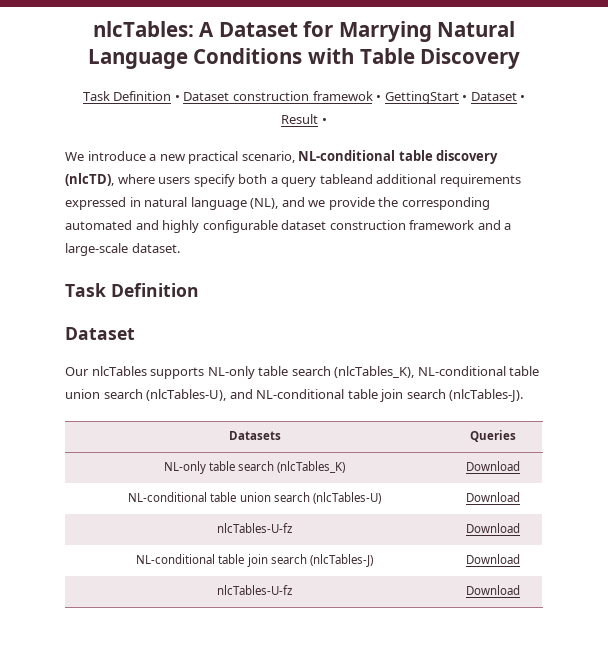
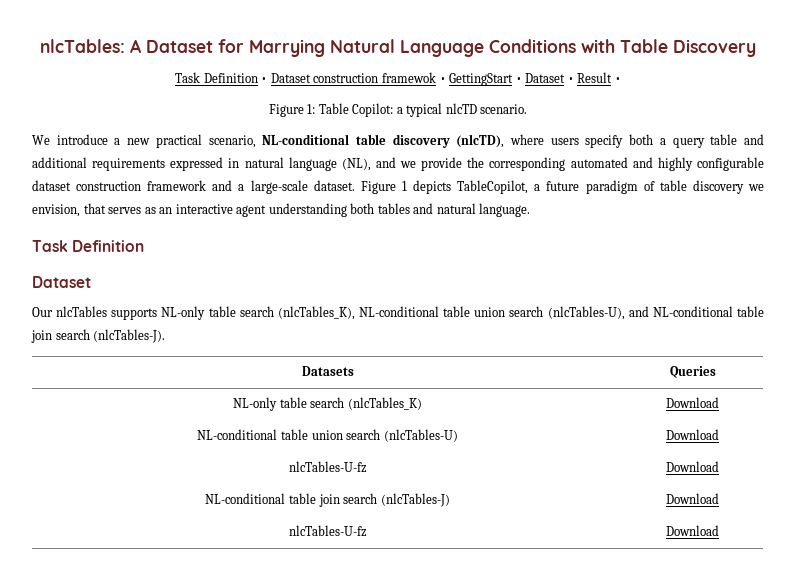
(327, 121) none -> [268,103,528,117] // Figure 1: Table Copilot: a typical nlcTD scenario.
[319,174,373,184] tableand -> [710,134,765,145] table and
(180, 248) none -> [360,180,765,194] [32,203,531,217] Figure 1 depicts TableCopilot, a future paradigm of table discovery we envision, that serves as an interactive agent understanding both tables and natural language.

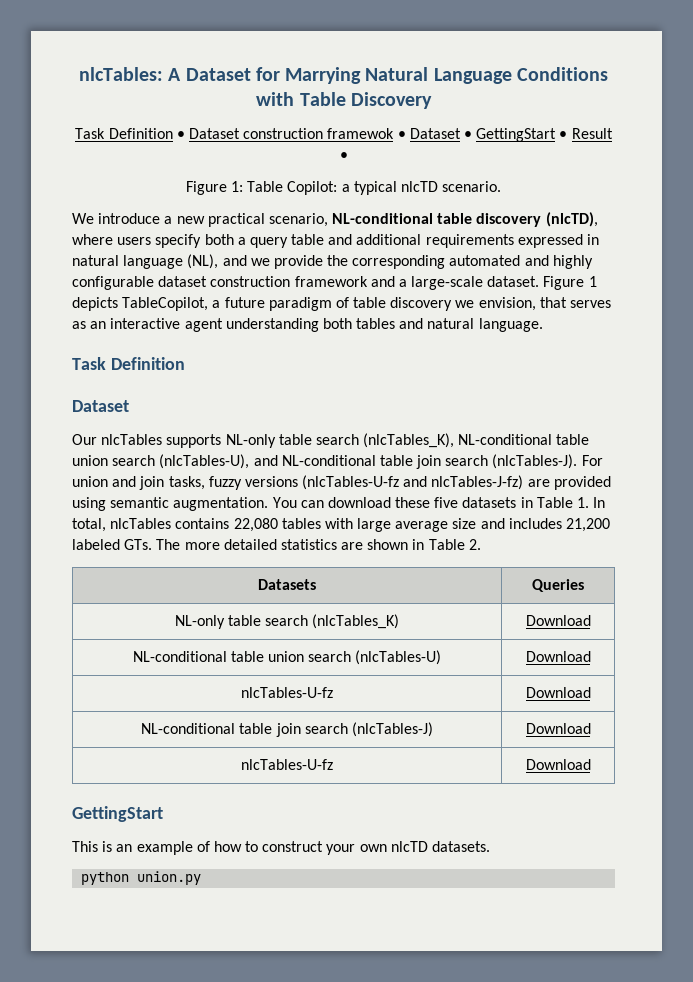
[449,73,566,86] GettingStart • Dataset -> [409,128,557,142] Dataset • GettingStart
(166, 336) none -> [581,455,603,466] [72,475,611,490] [72,497,606,511] [72,518,611,532] [72,539,481,550] For union and join tasks, fuzzy versions (nlcTables-U-fz and nlcTables-J-fz) are provided using semantic augmentation. You can download these five datasets in Table 1. In total, nlcTables contains 22,080 tables with large average size and includes 21,200 labeled GTs. The more detailed statistics are shown in Table 2.
(719, 530) none -> [72,806,163,822] [72,841,491,855] [81,871,202,885] // GettingStart // This is an example of how to construct your own nlcTD datasets. // python union.py

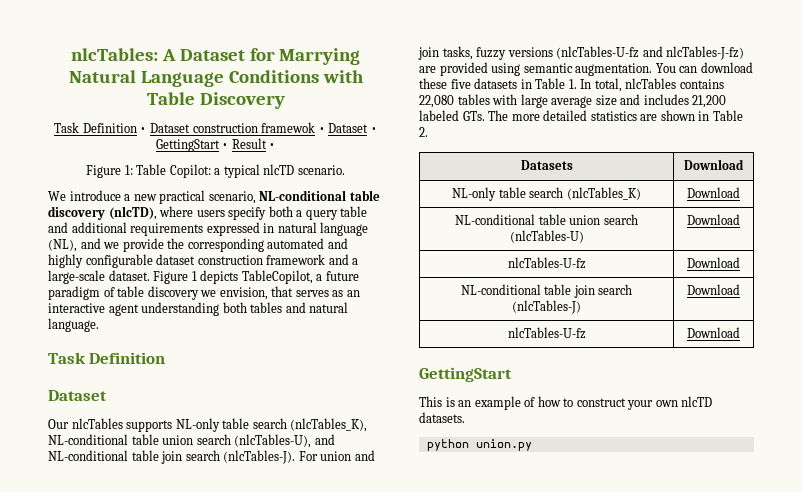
[532,579,584,592] Queries -> [684,159,744,170] Download

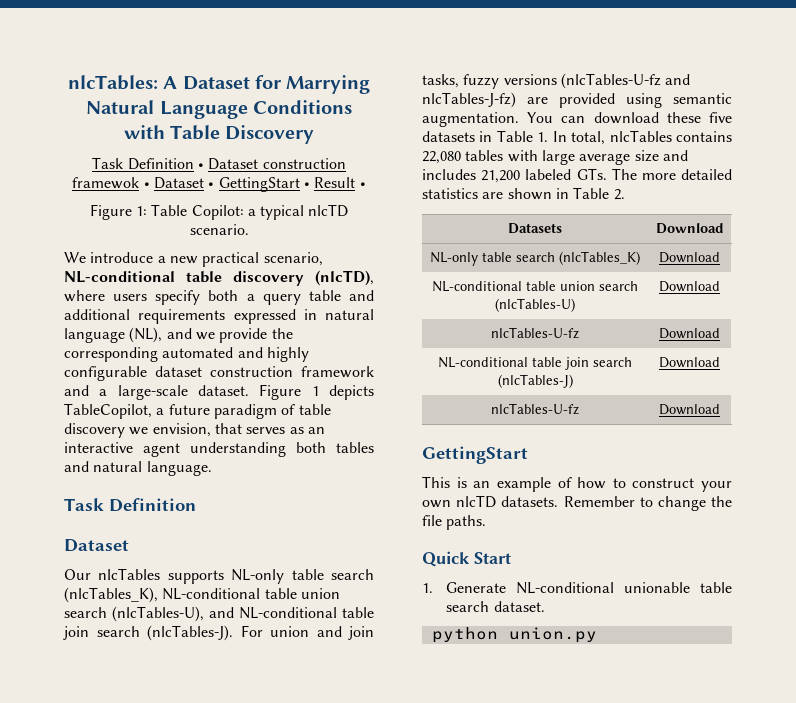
(465, 417) none -> [563,496,732,511] [422,515,487,530] [422,551,511,567] [422,582,732,594] [446,601,545,612] Remember to change the file paths. // Quick Start // 1. Generate NL-conditional unionable table search dataset.

